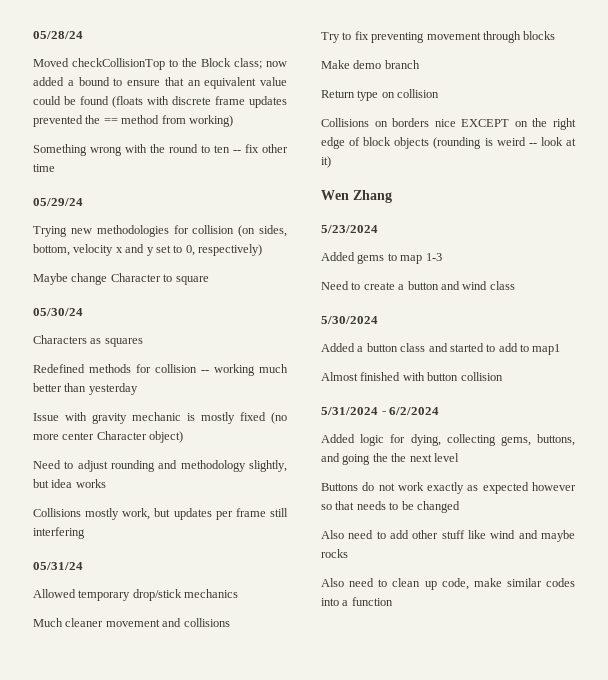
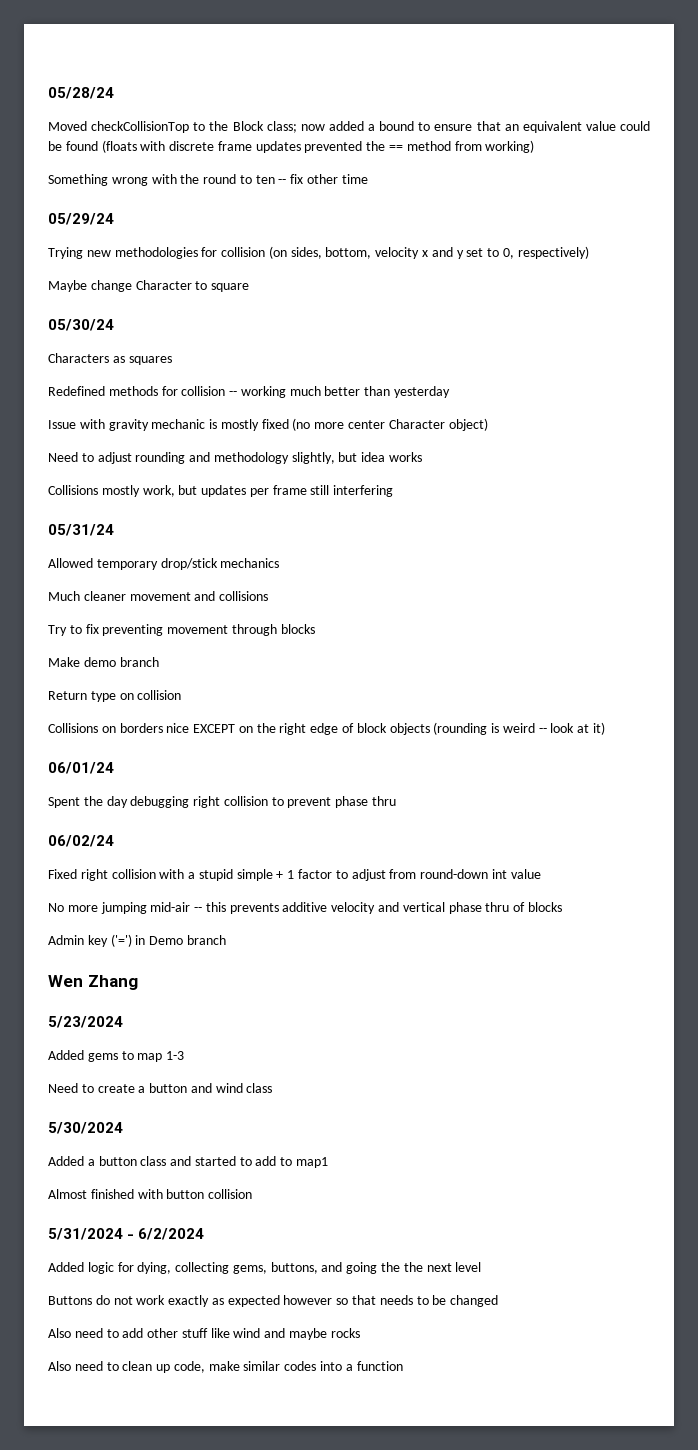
(331, 162) none -> [48,762,114,774] [48,796,397,808] [48,835,114,847] [48,869,541,881] [48,902,562,914] [48,934,226,947] // 06/01/24 // Spent the day debugging right collision to prevent phase thru // 06/02/24 // Fixed right collision with a stupid simple + 1 factor to adjust from round-down int value // No more jumping mid-air -- this prevents additive velocity and vertical phase thru of blocks // Admin key ('=') in Demo branch

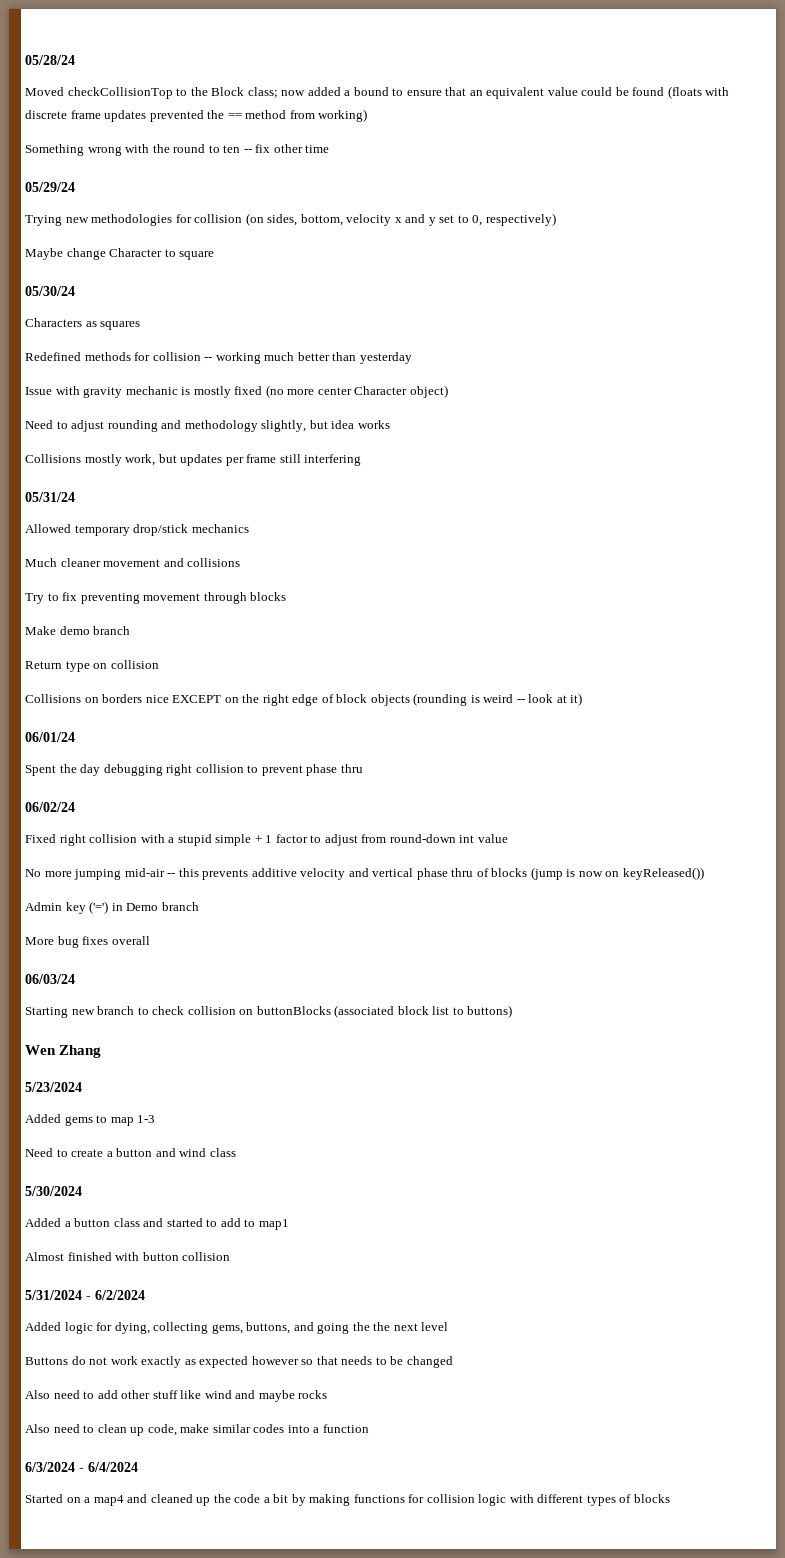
(562, 907) none -> [530,867,704,880] (jump is now on keyReleased())
(226, 940) none -> [25,936,150,948] [25,974,75,984] [25,1005,513,1018] // More bug fixes overall // 06/03/24 // Starting new branch to check collision on buttonBlocks (associated block list to buttons)
(403, 1366) none -> [25,1462,138,1472] [25,1494,670,1506] // 6/3/2024 - 6/4/2024 // Started on a map4 and cleaned up the code a bit by making functions for collision logic with different types of blocks

